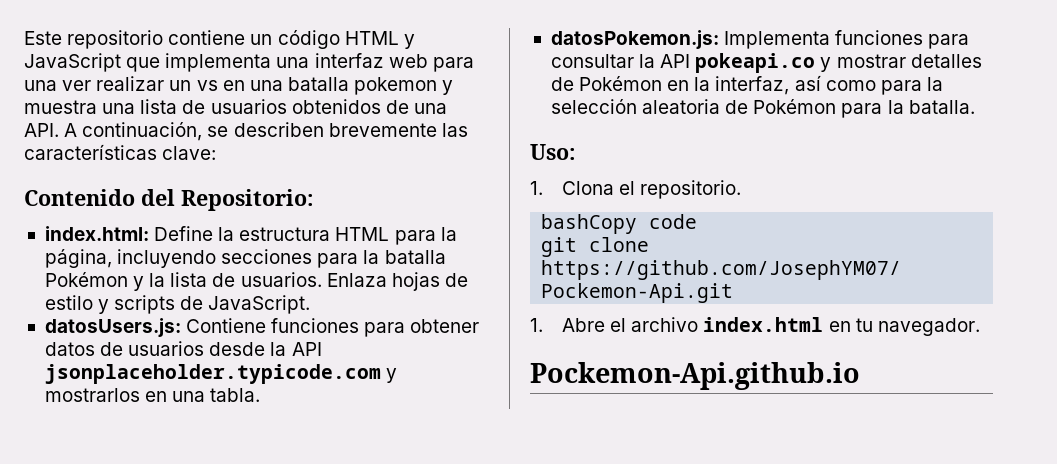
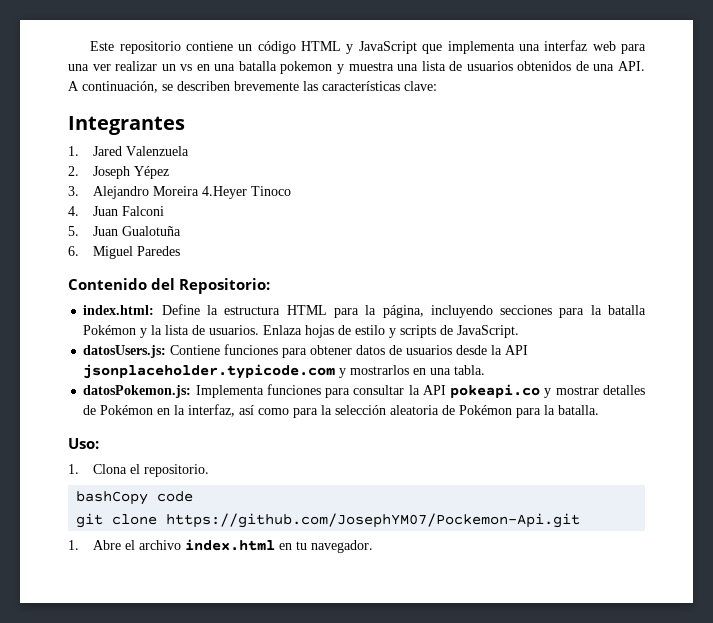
(217, 153) none -> [68,116,185,135] [68,146,190,156] [68,166,170,179] [68,186,292,199] [68,206,165,216] [68,226,182,236] [68,246,181,259] // Integrantes // 1. Jared Valenzuela // 2. Joseph Yépez // 3. Alejandro Moreira 4.Heyer Tinoco // 4. Juan Falconi // 5. Juan Gualotuña // 6. Miguel Paredes
[530,362,860,390] // Pockemon-Api.github.io -> (374, 546) none

